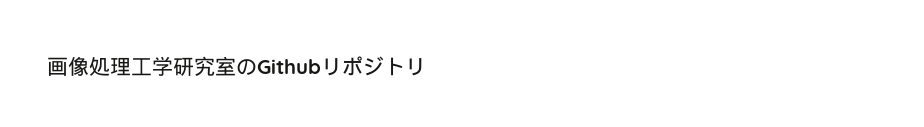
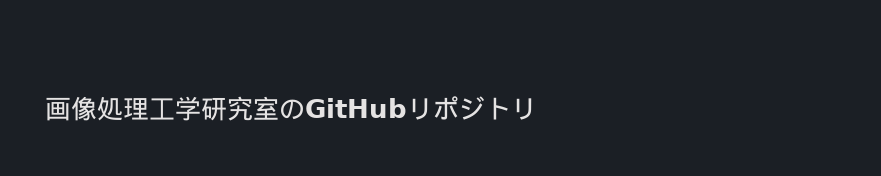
[257,59,321,74] Github -> [305,98,407,118] GitHub

